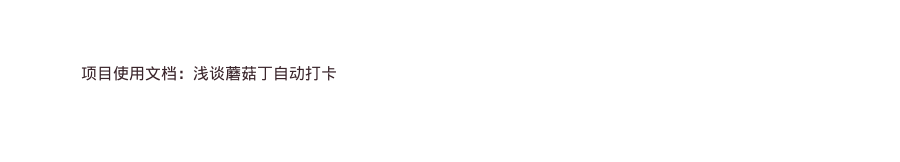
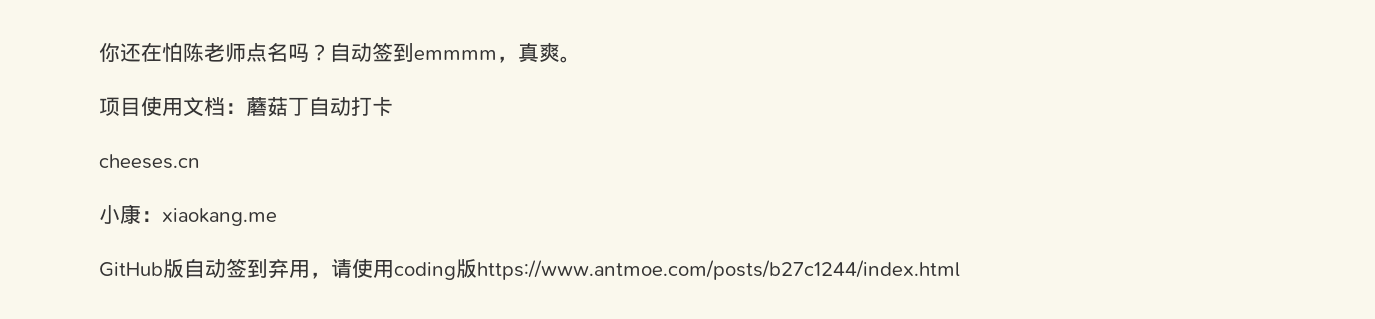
(80, 73) none -> [99,42,581,63] 你还在怕陈老师点名吗？自动签到emmmm，真爽。 //
[192,66,225,81] 浅谈 -> (246, 108) none
(337, 73) none -> [99,154,200,169] [99,204,277,226] [99,258,960,280] // cheeses.cn // 小康：xiaokang.me // GitHub版自动签到弃用，请使用coding版https://www.antmoe.com/posts/b27c1244/index.html

